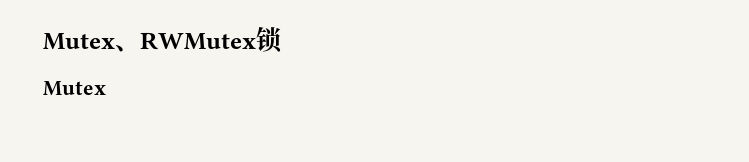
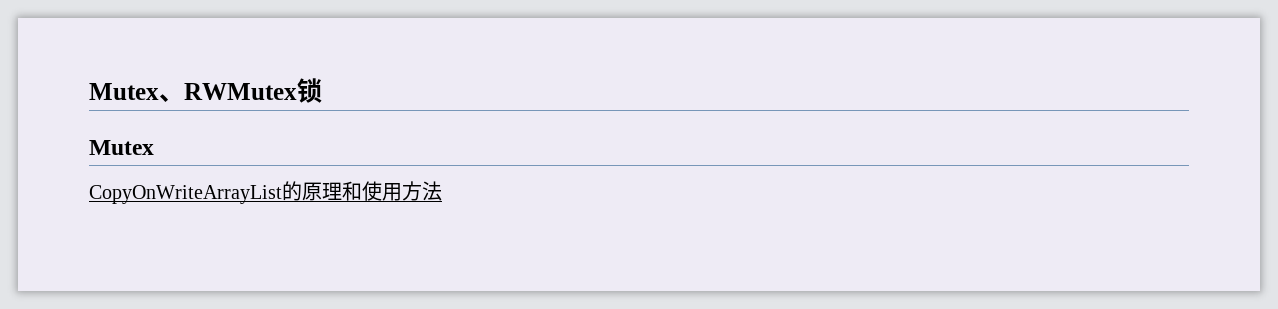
(106, 88) none -> [89,181,442,204] // CopyOnWriteArrayList的原理和使用方法

